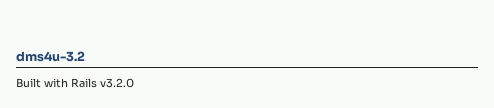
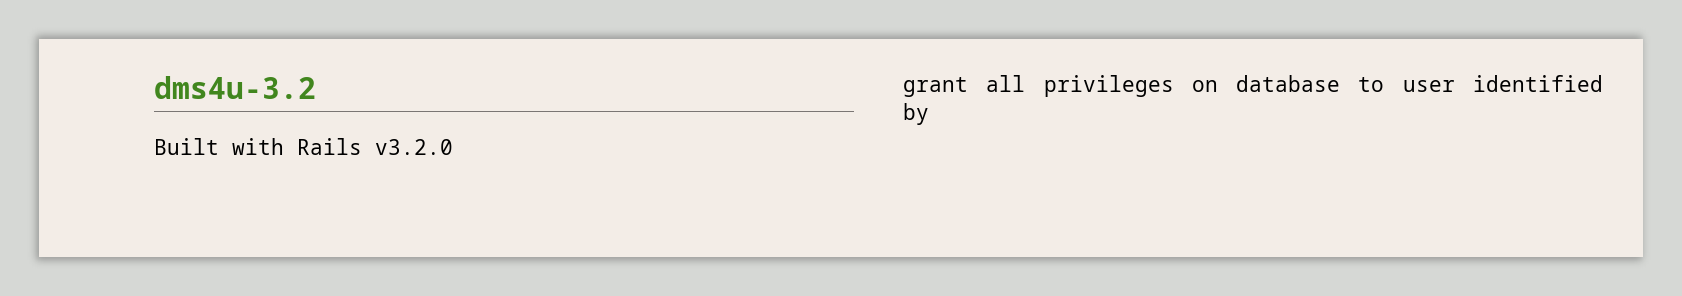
(134, 83) none -> [903,75,1603,97] [903,103,929,125] // grant all privileges on database to user identified by

